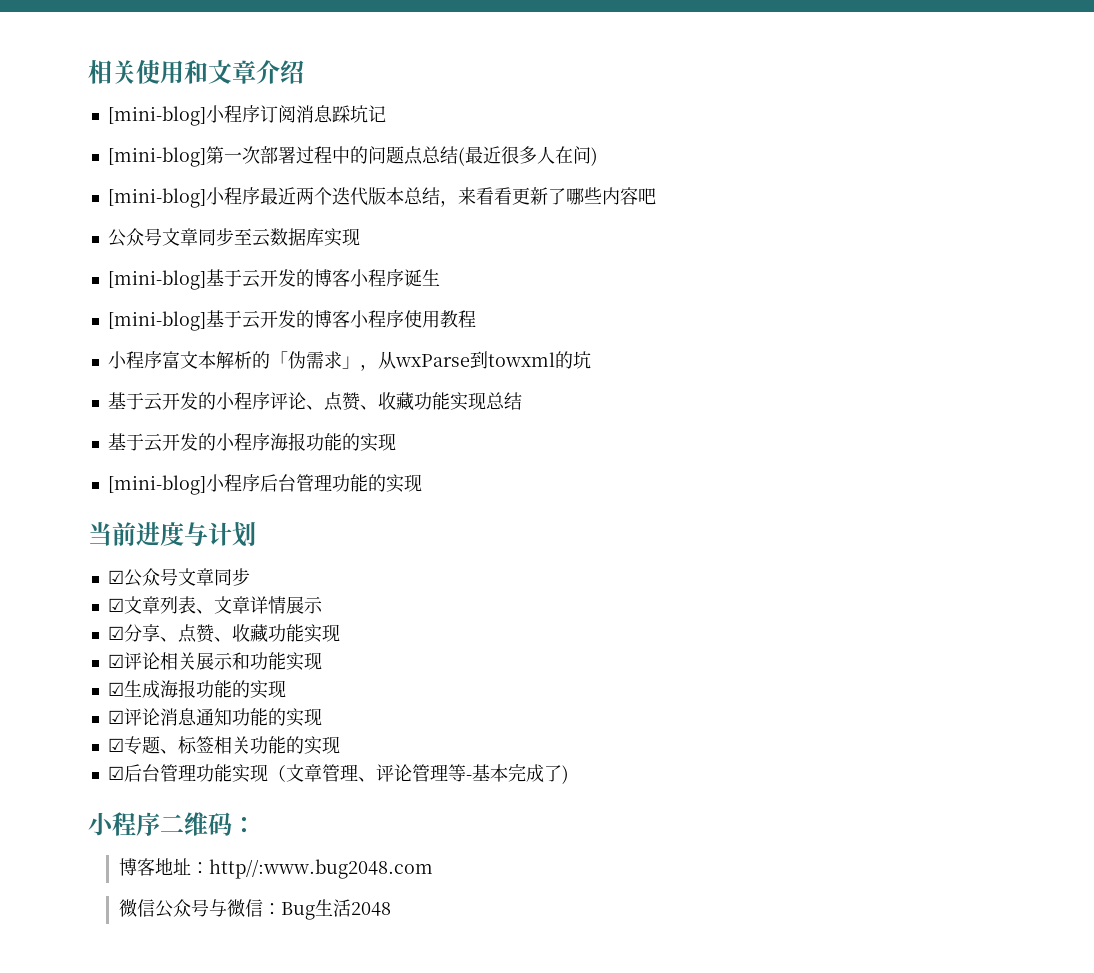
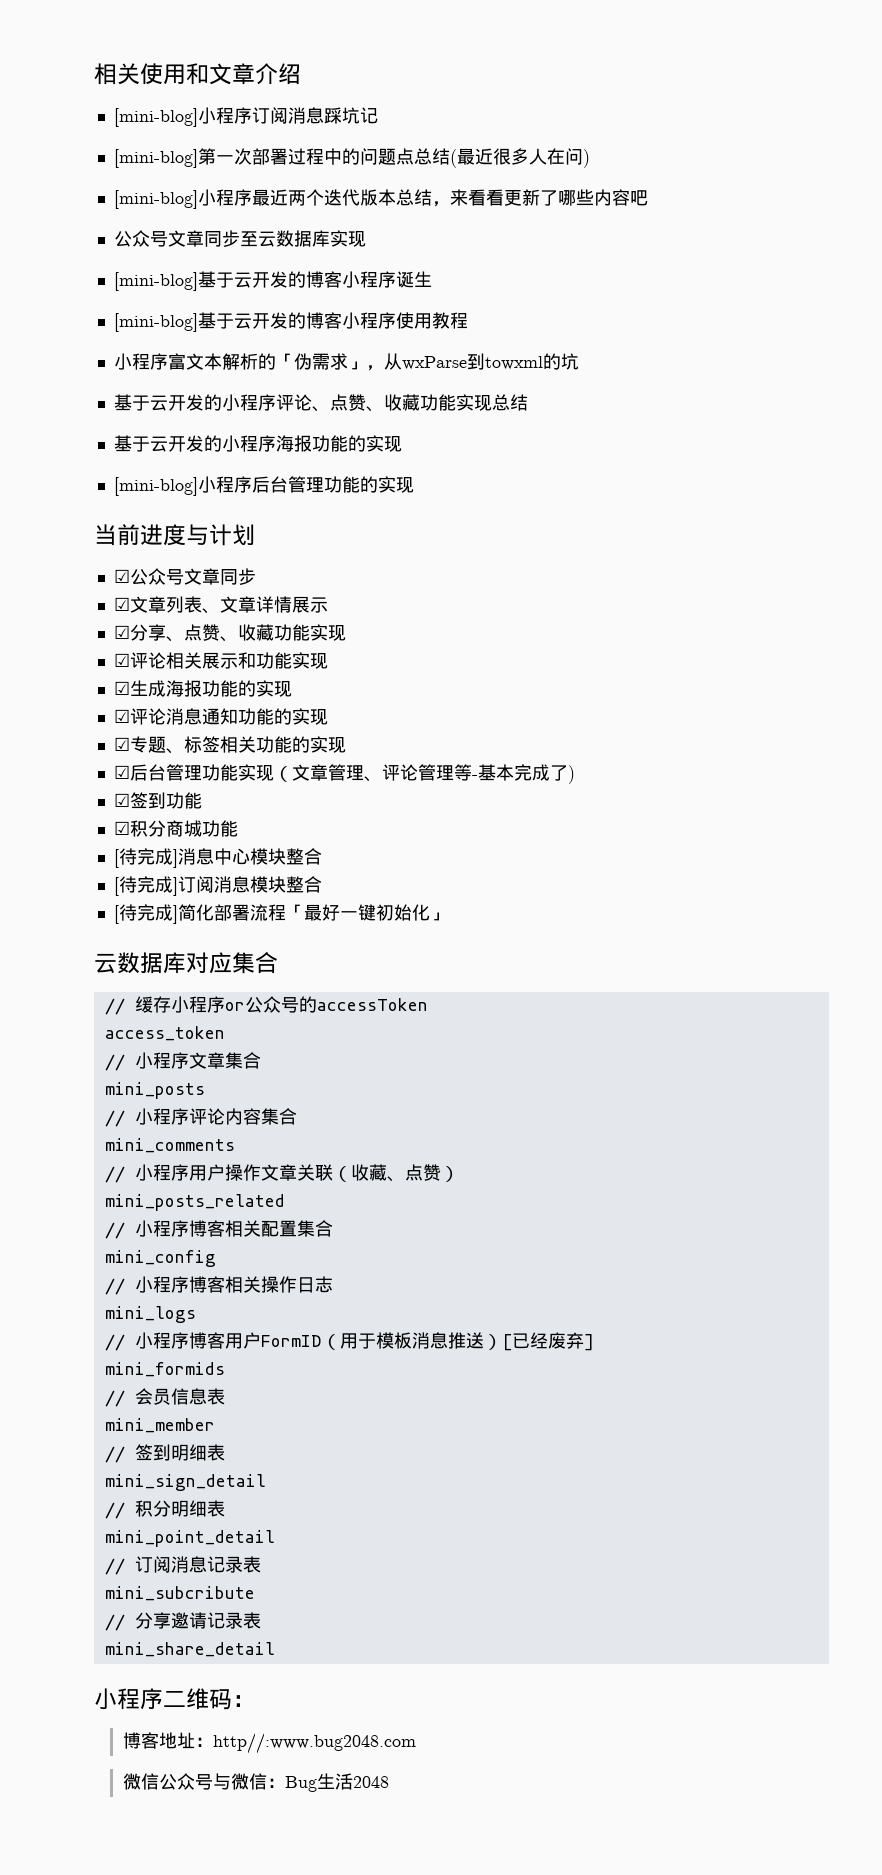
(569, 774) none -> [113,792,202,809] [113,820,238,837] [113,848,322,868] [113,876,322,896] [113,904,448,924] [94,952,278,974] [104,996,428,1015] [104,1026,225,1041] [104,1052,261,1071] [104,1082,205,1099] [104,1108,297,1127] [104,1138,235,1153] [104,1164,459,1183] [104,1194,285,1211] [104,1220,333,1239] [104,1250,216,1267] [104,1276,333,1295] [104,1306,196,1323] [104,1332,594,1351] [104,1362,225,1377] [104,1388,225,1407] [104,1418,215,1433] [104,1444,225,1463] [104,1474,266,1491] [104,1500,225,1519] [104,1530,275,1547] [104,1556,261,1575] [104,1586,255,1601] [104,1612,261,1631] [104,1642,275,1657] // ☑签到功能 // ☑积分商城功能 // [待完成]消息中心模块整合 // [待完成]订阅消息模块整合 // [待完成]简化部署流程「最好一键初始化」 // 云数据库对应集合 // // 缓存小程序or公众号的accessToken // access_token // // 小程序文章集合 // mini_posts // // 小程序评论内容集合 // mini_comments // // 小程序用户操作文章关联（收藏、点赞） // mini_posts_related // // 小程序博客相关配置集合 // mini_config // // 小程序博客相关操作日志 // mini_logs // // 小程序博客用户FormID（用于模板消息推送）[已经废弃] // mini_formids // // 会员信息表 // mini_member // // 签到明细表 // mini_sign_detail // // 积分明细表 // mini_point_detail // // 订阅消息记录表 // mini_subcribute // // 分享邀请记录表 // mini_share_detail

